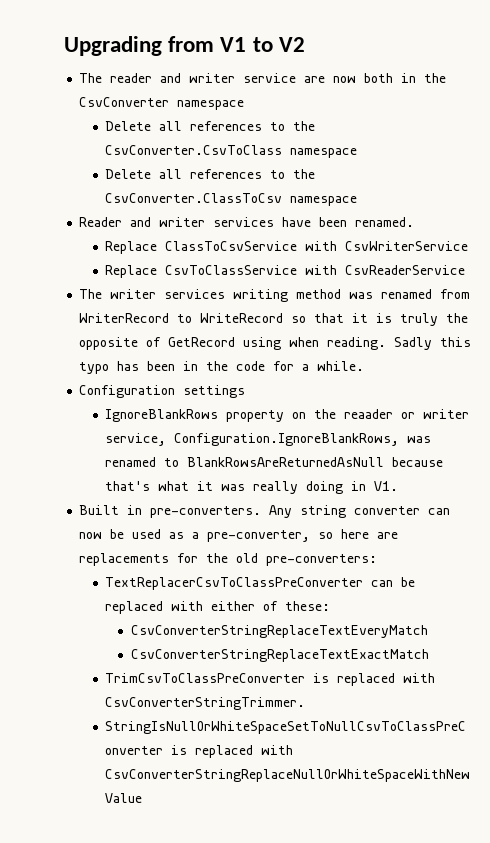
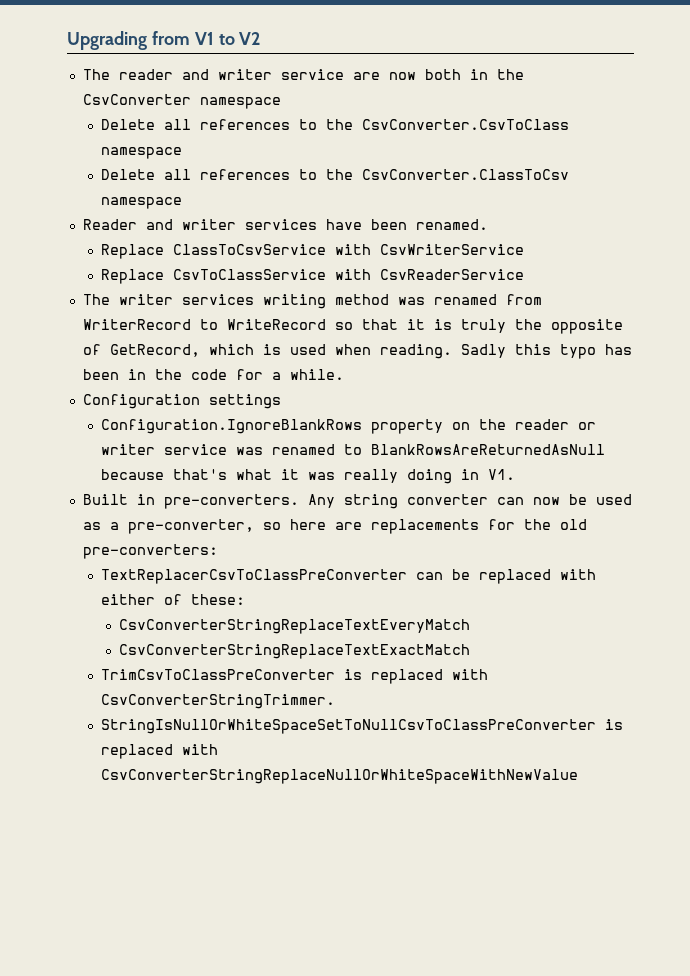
[168,337,282,350] GetRecord using -> [109,344,326,357] GetRecord, which is used
[105,409,219,422] IgnoreBlankRows -> [100,419,362,434] Configuration.IgnoreBlankRows
[344,409,394,419] reaader -> [514,419,569,430] reader
[105,433,400,446] service, Configuration.IgnoreBlankRows, -> [163,444,227,455] service

